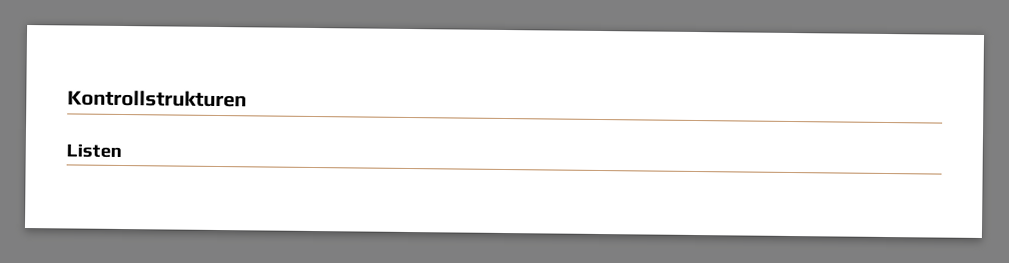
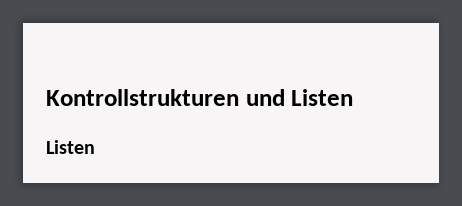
(247, 98) none -> [245,89,354,106] und Listen

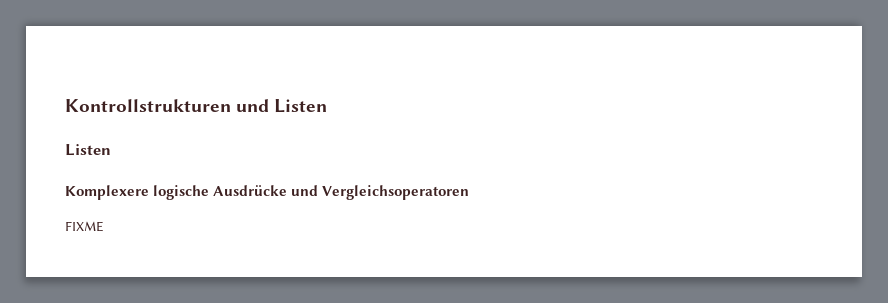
(95, 147) none -> [65,185,470,200] [65,221,104,232] // Komplexere logische Ausdrücke und Vergleichsoperatoren // FIXME

